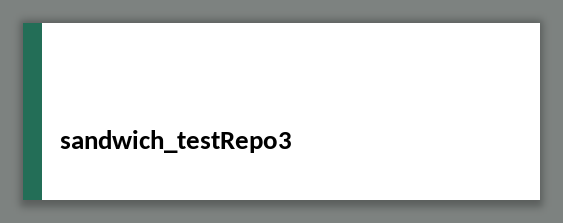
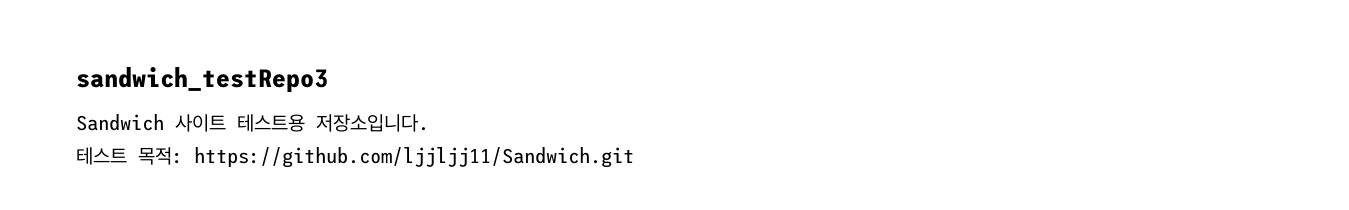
(292, 141) none -> [76,114,429,132] [76,147,634,168] // Sandwich 사이트 테스트용 저장소입니다. // 테스트 목적: https://github.com/ljjljj11/Sandwich.git

